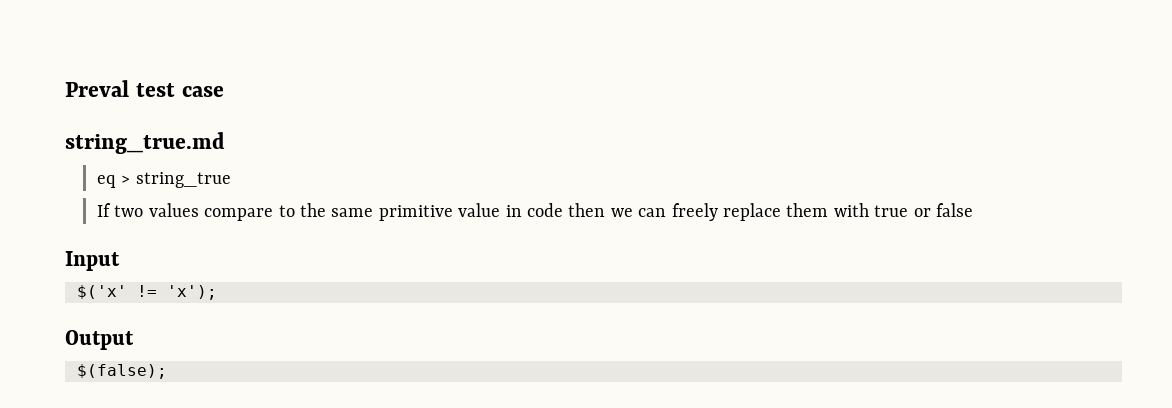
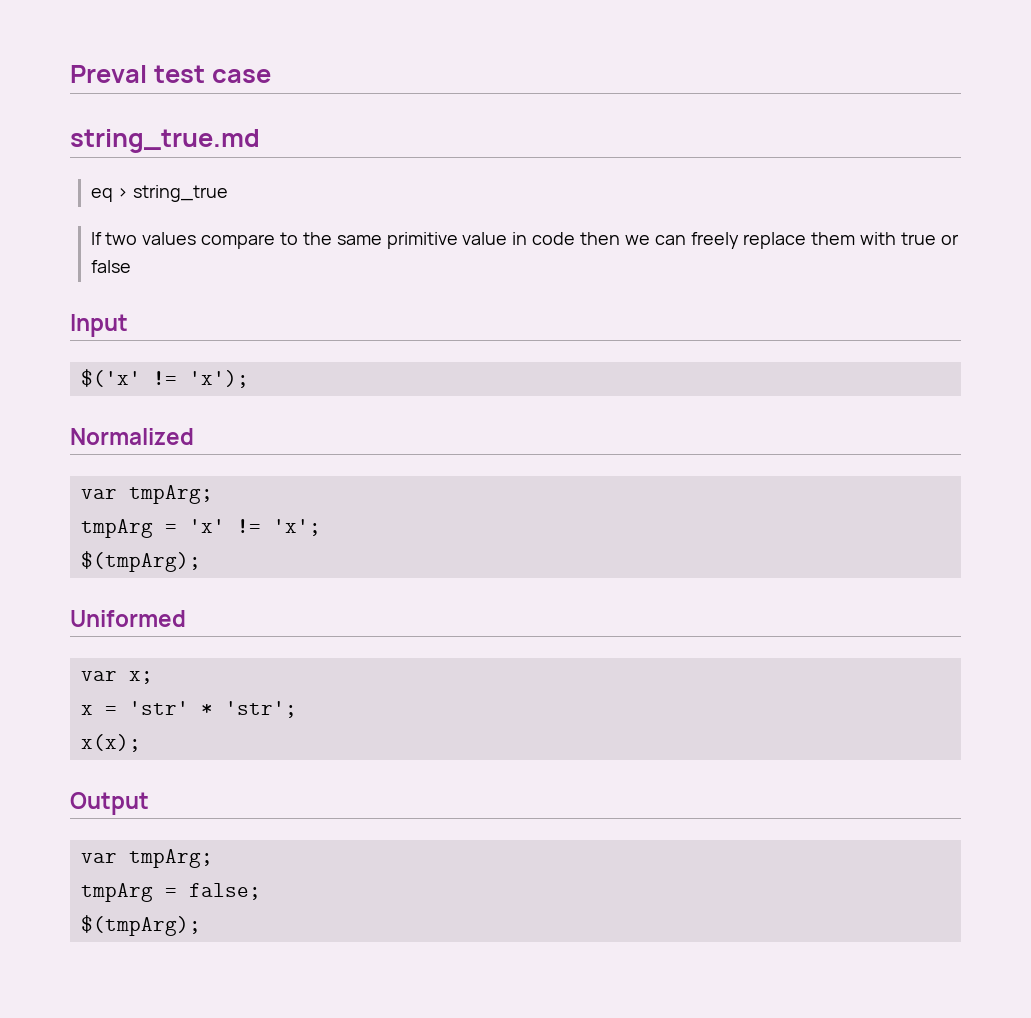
[65,330,134,350] [77,364,167,379] Output // $(false); -> [70,428,194,445] [80,485,213,504] [80,519,321,538] [80,551,201,572] [70,610,186,627] [80,671,153,684] [80,701,297,718] [80,734,141,752] [70,792,149,815] [80,849,213,868] [80,883,261,902] [80,915,201,936] Normalized // var tmpArg; // tmpArg = 'x' != 'x'; // $(tmpArg); // Uniformed // var x; // x = 'str' * 'str'; // x(x); // Output // var tmpArg; // tmpArg = false; // $(tmpArg);

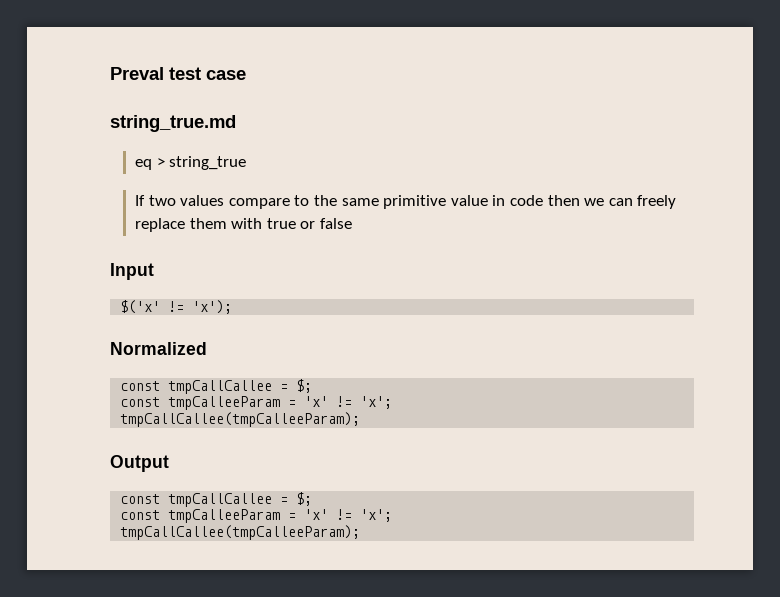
[80,485,213,504] [80,519,321,538] [80,551,201,572] [70,610,186,627] [80,671,153,684] [80,701,297,718] [80,734,141,752] [70,792,149,815] [80,849,213,868] [80,883,261,902] [80,915,201,936] var tmpArg; // tmpArg = 'x' != 'x'; // $(tmpArg); // Uniformed // var x; // x = 'str' * 'str'; // x(x); // Output // var tmpArg; // tmpArg = false; // $(tmpArg); -> [120,379,313,394] [120,396,393,410] [120,412,361,427] [110,455,169,472] [120,492,313,507] [120,509,393,523] [120,525,361,540] const tmpCallCallee = $; // const tmpCalleeParam = 'x' != 'x'; // tmpCallCallee(tmpCalleeParam); // Output // const tmpCallCallee = $; // const tmpCalleeParam = 'x' != 'x'; // tmpCallCallee(tmpCalleeParam);

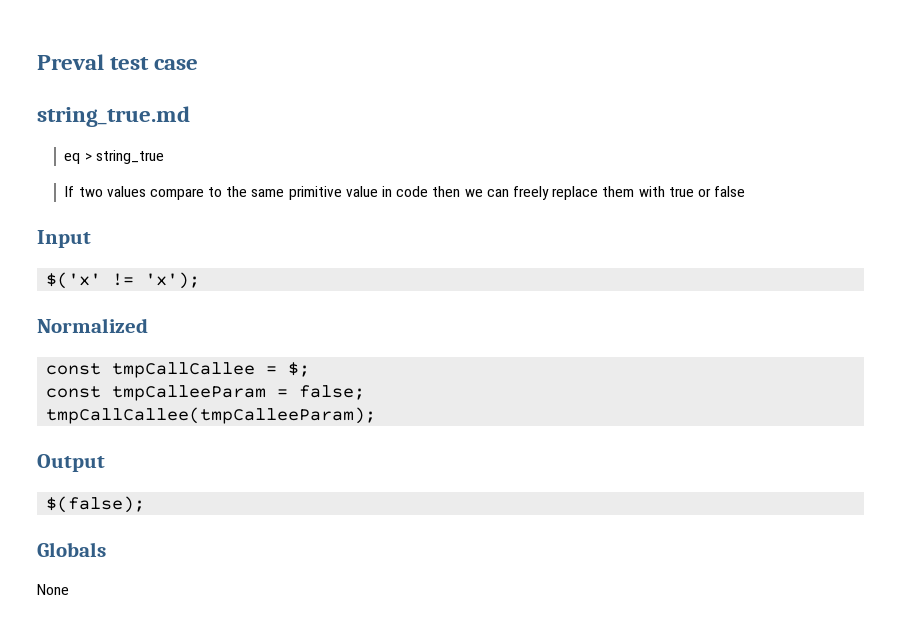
[304,396,393,409] 'x' != 'x'; -> [299,385,366,400] false;
[120,492,313,507] [120,509,393,523] [120,525,361,540] const tmpCallCallee = $; // const tmpCalleeParam = 'x' != 'x'; // tmpCallCallee(tmpCalleeParam); -> [46,496,146,513] [37,542,106,557] [37,584,69,595] $(false); // Globals // None

